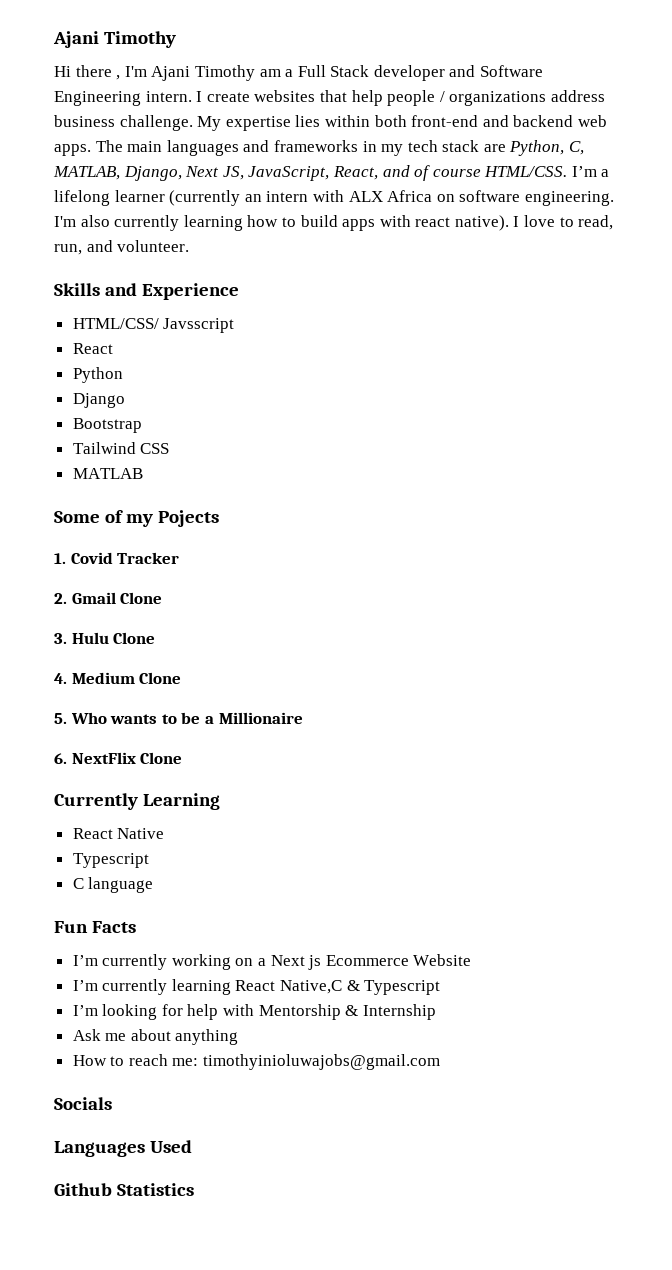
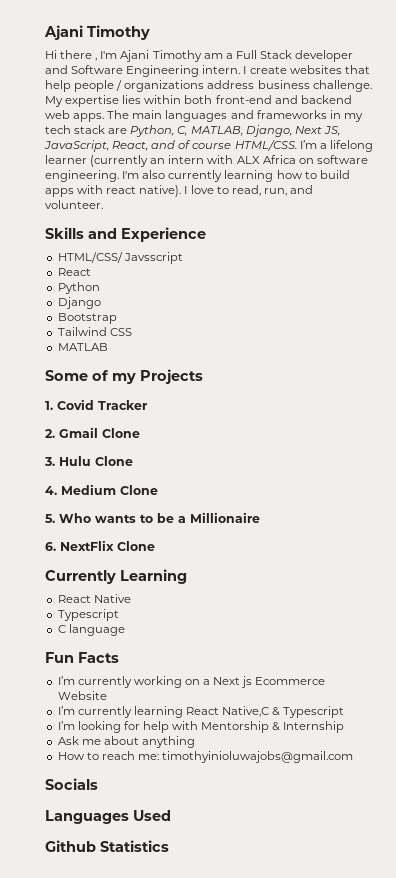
[158,510,220,527] Pojects -> [140,369,203,384] Projects

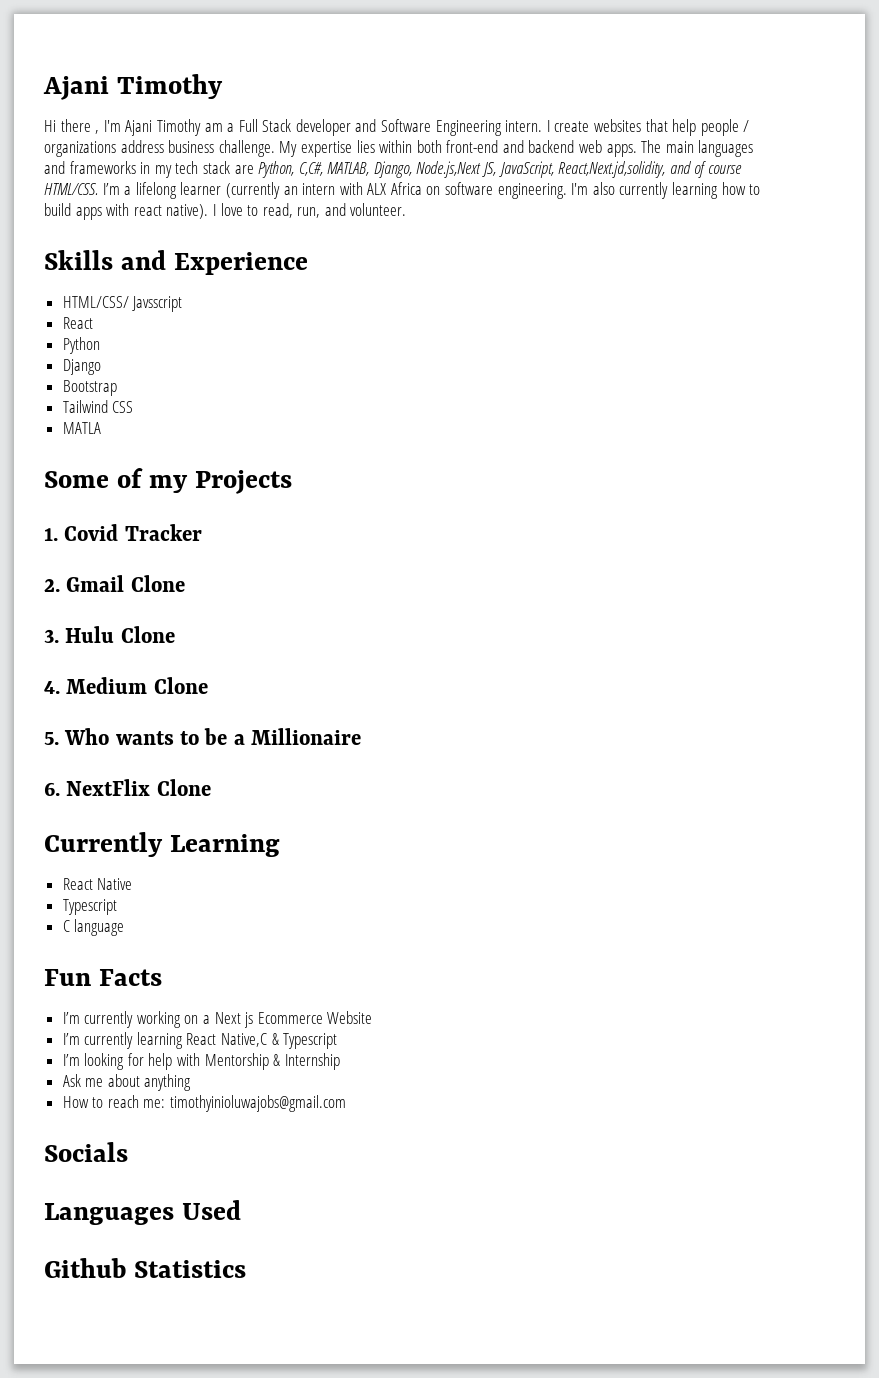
[177,126,188,136] C, -> [298,162,323,176] C,C#,
[294,126,322,134] Next -> [416,161,482,178] Node.js,Next
[112,141,149,151] React, -> [558,161,666,178] React,Next.jd,solidity,
[57,343,108,351] MATLAB -> [62,422,101,434] MATLA

